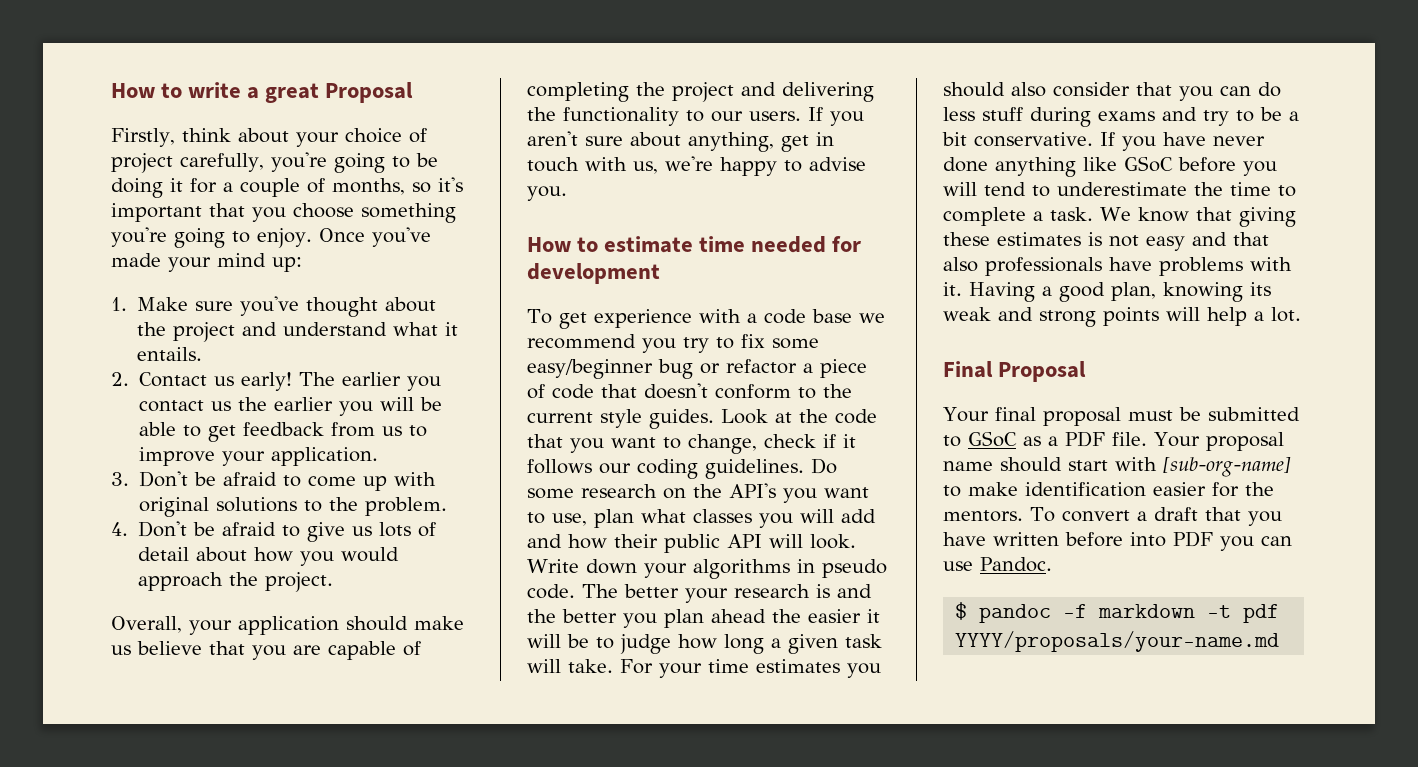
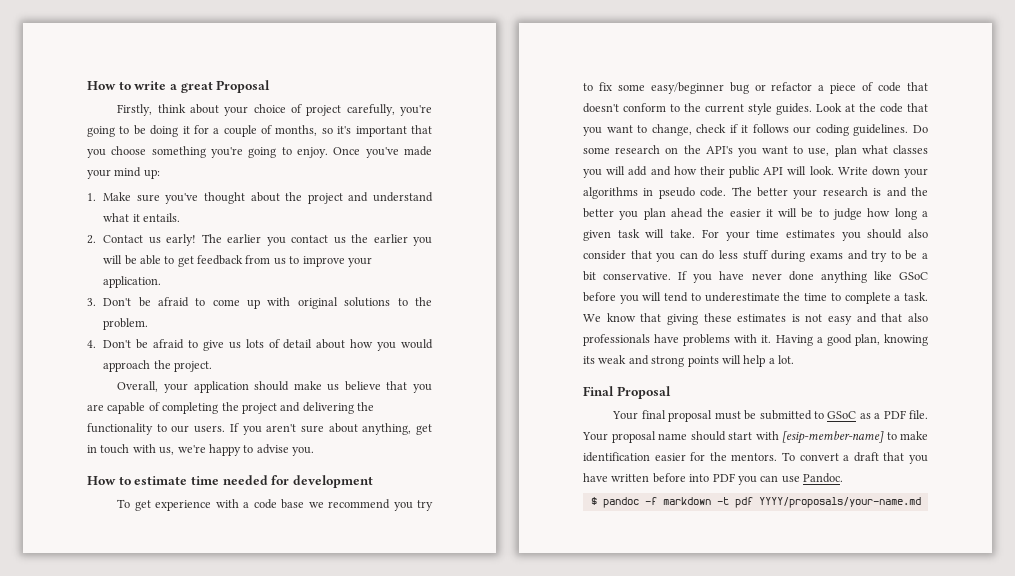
[1163,456,1291,477] [sub-org-name] -> [782,431,884,444] [esip-member-name]

